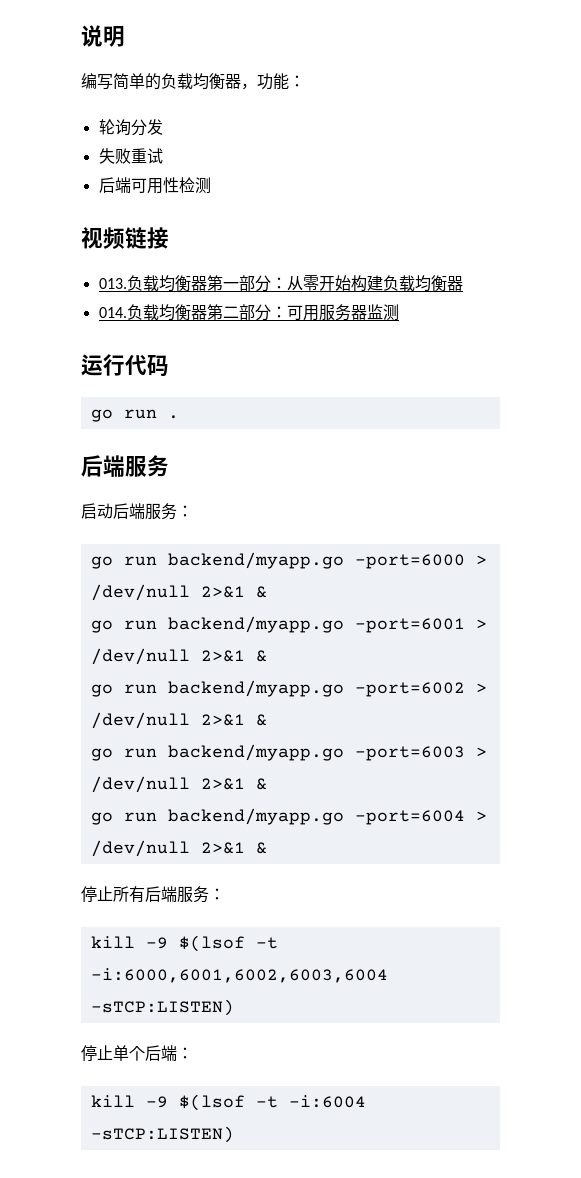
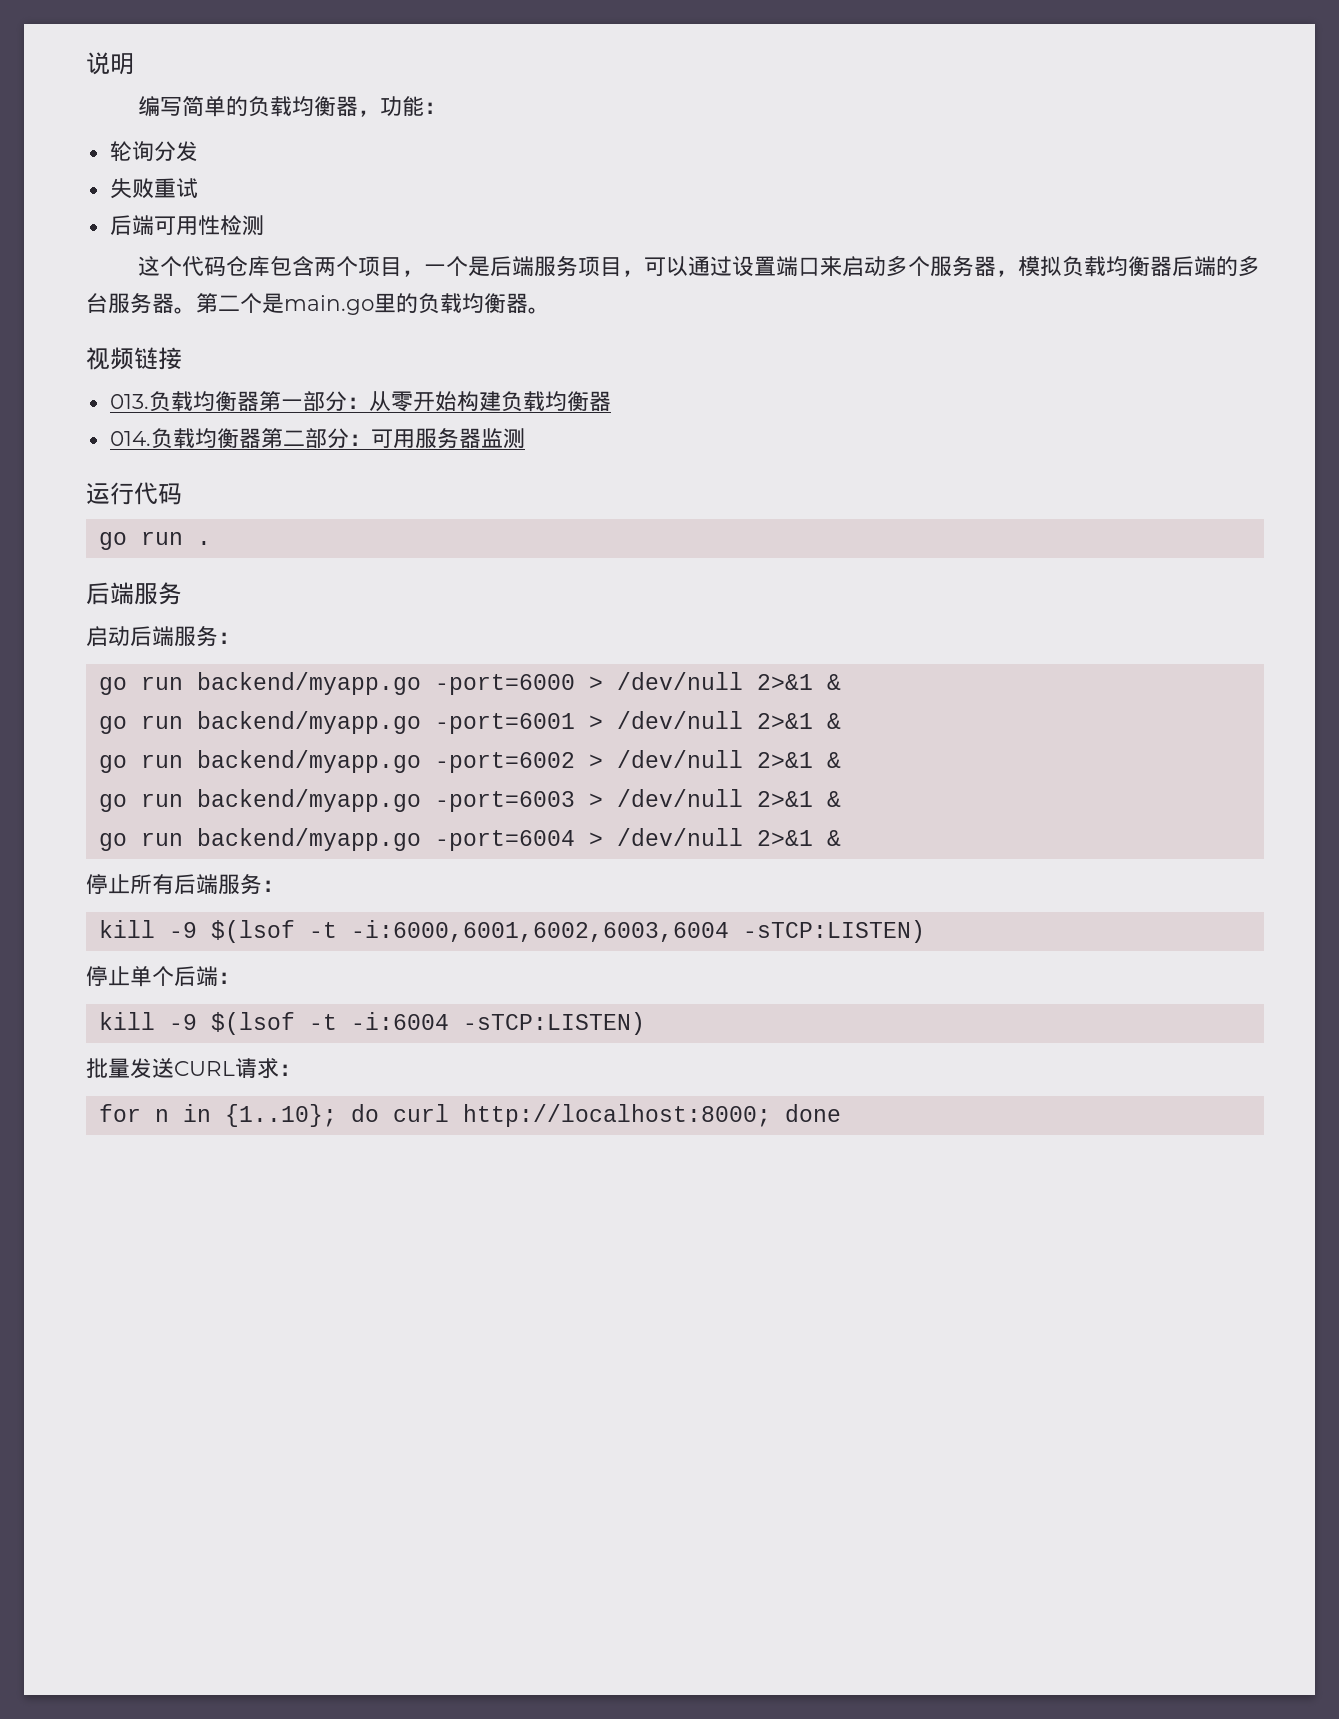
(211, 185) none -> [137,256,1260,277] [86,293,550,315] // 这个代码仓库包含两个项目，一个是后端服务项目，可以通过设置端口来启动多个服务器，模拟负载均衡器后端的多台服务器。第二个是main.go里的负载均衡器。
(234, 1134) none -> [86,1058,301,1079] [98,1104,841,1127] // 批量发送CURL请求： // for n in {1..10}; do curl http://localhost:8000; done

